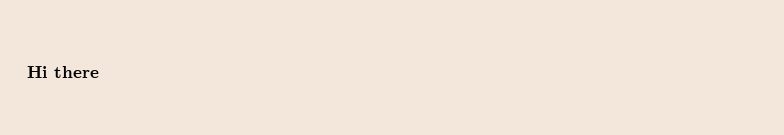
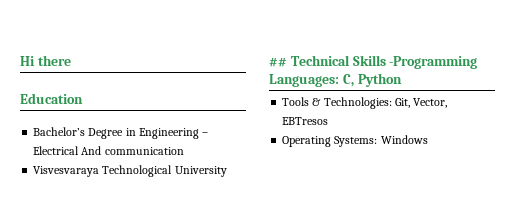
(99, 72) none -> [20,93,83,104] [33,127,209,139] [33,146,184,155] [33,165,227,177] [269,55,478,69] [269,73,402,87] [282,97,448,109] [282,117,329,125] [282,135,428,147] // Education // Bachelor’s Degree in Engineering – Electrical And communication // Visvesvaraya Technological University // ## Technical Skills -Programming Languages: C, Python // Tools & Technologies: Git, Vector, EBTresos // Operating Systems: Windows

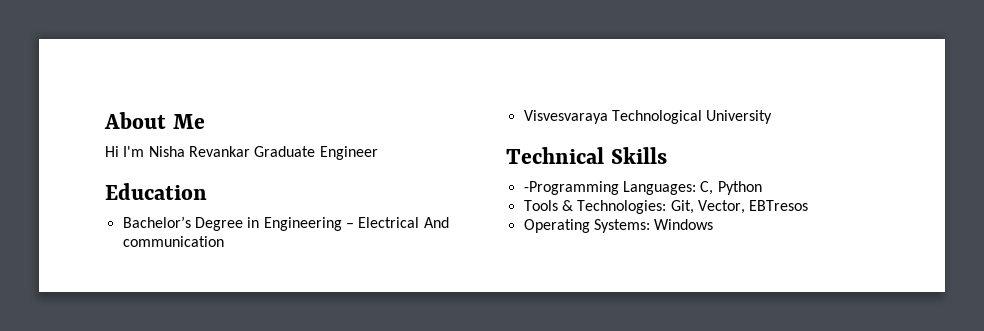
[20,55,71,66] Hi there -> [104,112,205,129] [105,146,378,160] About Me // Hi I'm Nisha Revankar Graduate Engineer
[269,57,287,67] ## -> (773, 117) none
(386, 60) none -> (667, 155) //

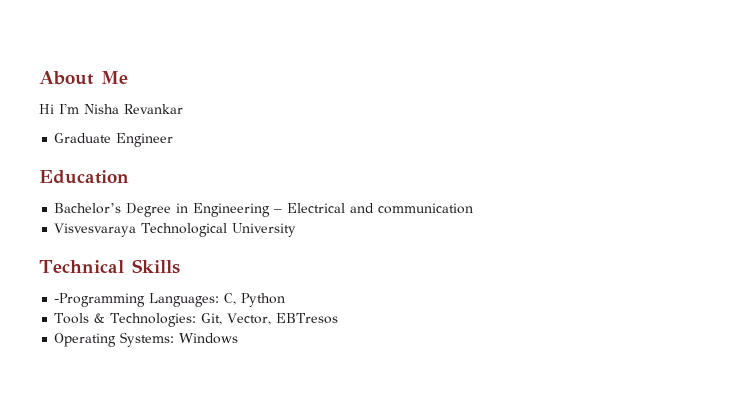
(250, 151) none -> (183, 109) //
[423,217,449,228] And -> [350,203,375,213] and

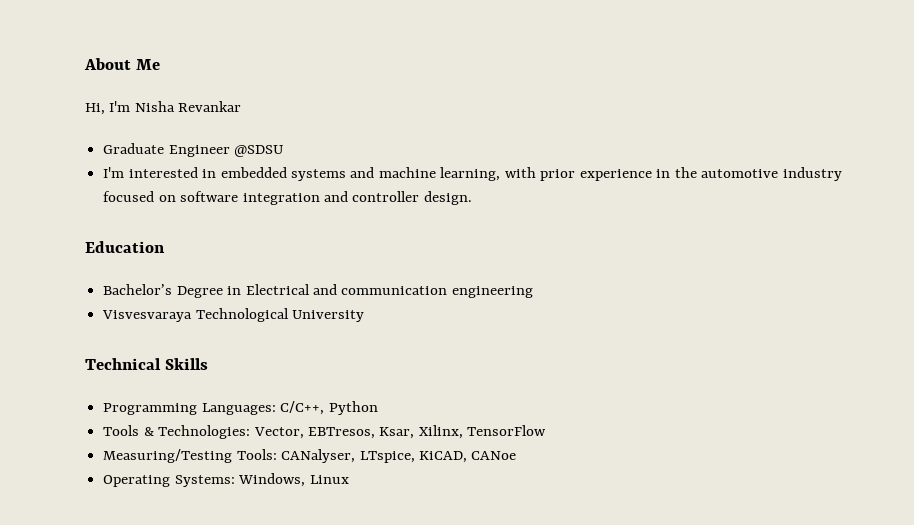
[39,104,54,114] Hi -> [85,103,105,115] Hi,
(174, 140) none -> [234,145,284,157] [103,167,842,181] [103,191,472,205] @SDSU // I'm interested in embedded systems and machine learning, with prior experience in the automotive industry focused on software integration and controller design.
[193,203,283,217] Engineering – -> (242, 290) none
(474, 208) none -> [451,286,533,298] engineering
[54,293,237,307] -Programming Languages: C, -> [103,401,325,415] Programming Languages: C/C++,
[201,313,339,325] Git, Vector, EBTresos -> [253,425,547,439] [103,449,517,463] Vector, EBTresos, Ksar, Xilinx, TensorFlow // Measuring/Testing Tools: CANalyser, LTspice, KiCAD, CANoe
[179,333,239,344] Windows -> [238,473,349,487] Windows, Linux

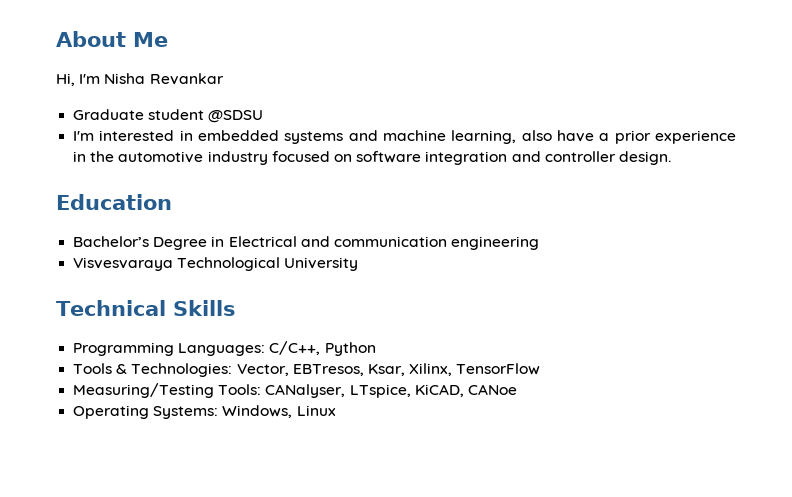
[168,145,230,157] Engineer -> [148,109,205,120] student
[504,167,536,178] with -> [521,130,610,142] also have a

